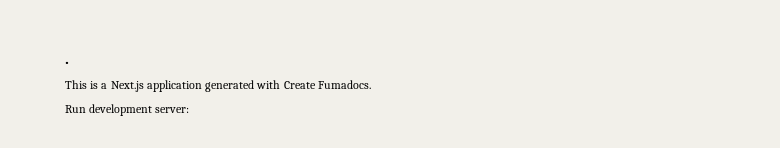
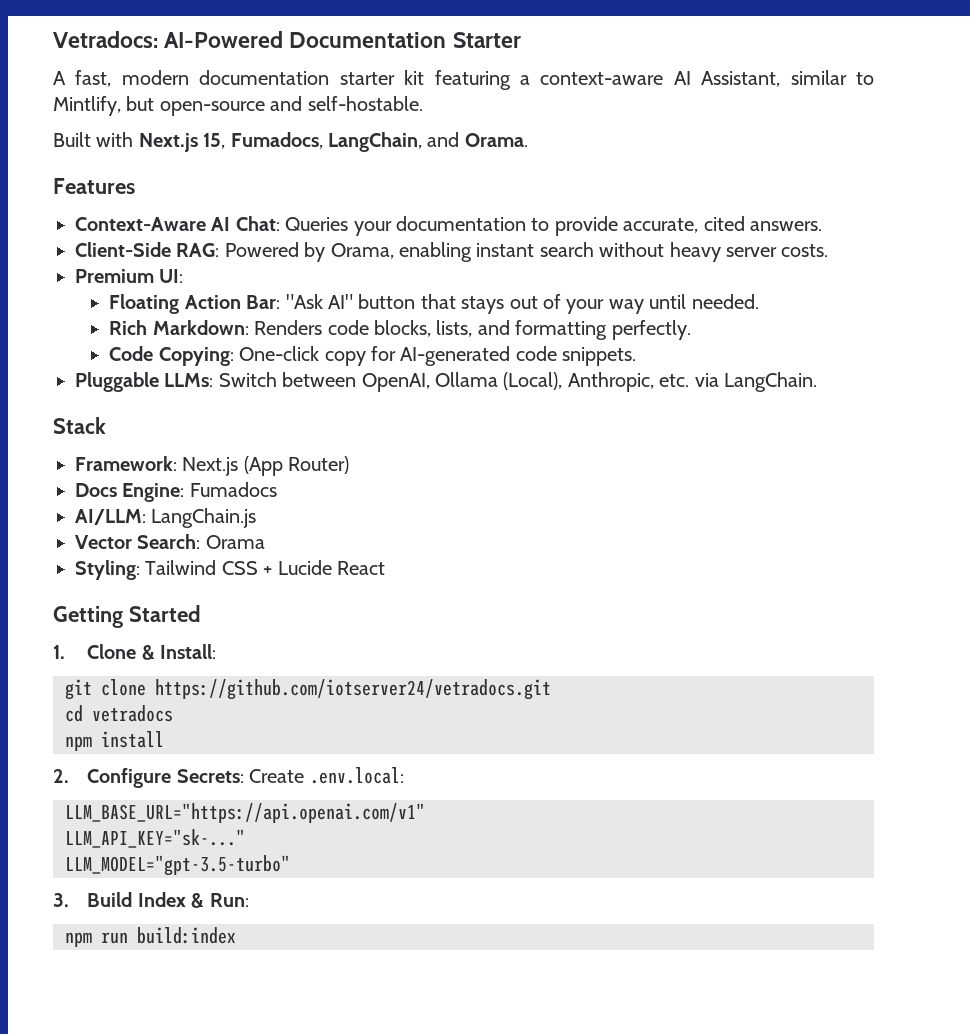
[65,61,69,64] [65,80,371,92] [65,104,190,116] . // This is a Next.js application generated with Create Fumadocs. // Run development server: -> [53,31,521,48] [53,70,874,90] [53,96,423,116] [53,132,528,152] [53,178,135,194] [75,216,822,236] [75,242,829,262] [75,269,184,283] [109,294,759,314] [109,320,691,340] [109,346,637,366] [75,372,817,392] [53,417,106,434] [75,456,350,476] [75,482,277,502] [75,508,257,528] [75,534,265,549] [75,560,385,580] [53,605,201,628] [53,644,217,660] [65,679,551,700] [65,705,173,722] [65,731,164,751] [53,767,404,788] [65,803,425,823] [65,829,245,848] [65,855,290,876] [53,892,249,908] [65,927,236,947] Vetradocs: AI-Powered Documentation Starter // A fast, modern documentation starter kit featuring a context-aware AI Assistant, similar to Mintlify, but open-source and self-hostable. // Built with Next.js 15, Fumadocs, LangChain, and Orama. // Features // Context-Aware AI Chat: Queries your documentation to provide accurate, cited answers. // Client-Side RAG: Powered by Orama, enabling instant search without heavy server costs. // Premium UI: // Floating Action Bar: "Ask AI" button that stays out of your way until needed. // Rich Markdown: Renders code blocks, lists, and formatting perfectly. // Code Copying: One-click copy for AI-generated code snippets. // Pluggable LLMs: Switch between OpenAI, Ollama (Local), Anthropic, etc. via LangChain. // Stack // Framework: Next.js (App Router) // Docs Engine: Fumadocs // AI/LLM: LangChain.js // Vector Search: Orama // Styling: Tailwind CSS + Lucide React // Getting Started // 1. Clone & Install: // git clone https://github.com/iotserver24/vetradocs.git // cd vetradocs // npm install // 2. Configure Secrets: Create .env.local: // LLM_BASE_URL="https://api.openai.com/v1" // LLM_API_KEY="sk-..." // LLM_MODEL="gpt-3.5-turbo" // 3. Build Index & Run: // npm run build:index

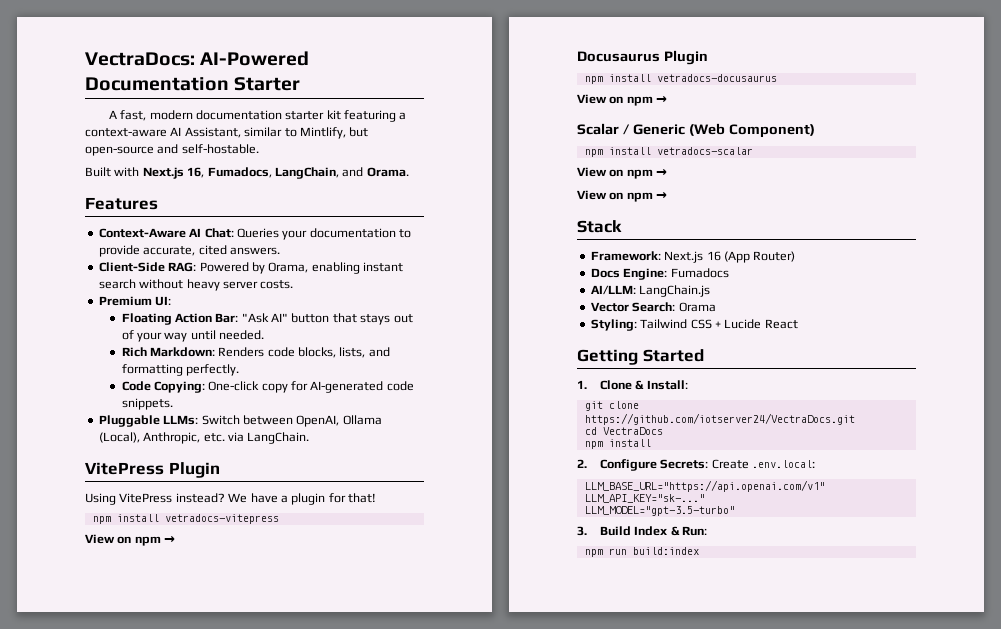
[53,31,158,48] Vetradocs: -> [85,52,195,66] VectraDocs:
[203,133,226,149] 15, -> [187,167,205,178] 16,
(817, 382) none -> [85,462,220,478] [85,493,376,505] [92,514,279,524] [85,534,176,546] [577,50,708,65] [584,74,777,84] [577,94,668,106] [577,123,815,138] [584,147,753,157] [577,167,668,179] [577,190,668,202] // VitePress Plugin // Using VitePress instead? We have a plugin for that! // npm install vetradocs-vitepress // View on npm → // Docusaurus Plugin // npm install vetradocs-docusaurus // View on npm → // Scalar / Generic (Web Component) // npm install vetradocs-scalar // View on npm → // View on npm →
(239, 466) none -> [706,251,721,261] 16
[155,679,551,700] https://github.com/iotserver24/vetradocs.git -> [584,413,855,425] https://github.com/iotserver24/VectraDocs.git
[92,705,173,722] vetradocs -> [602,427,663,435] VectraDocs

